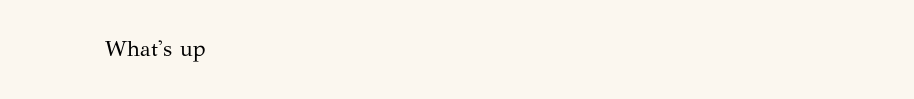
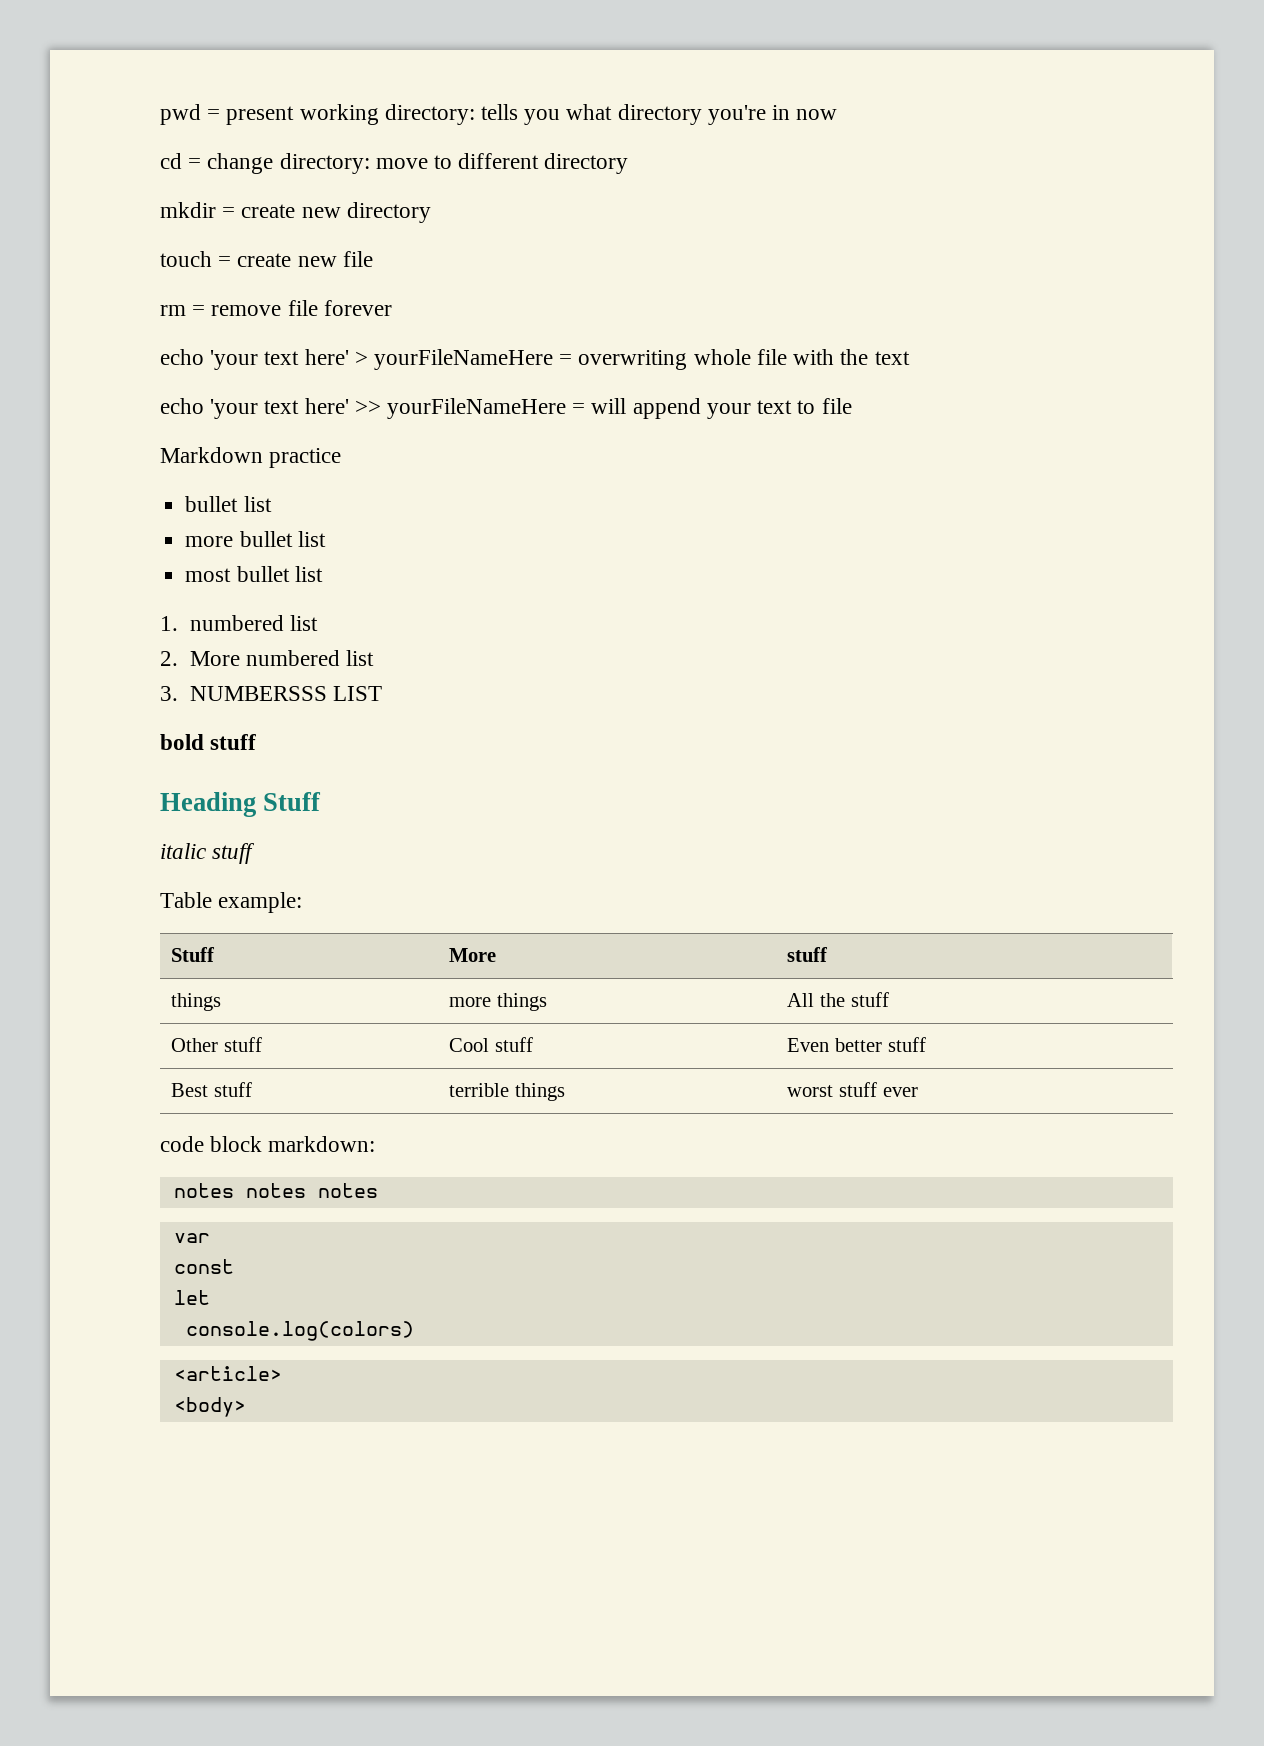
[105,40,206,62] What's up -> [160,104,838,125] [160,153,629,174] [160,202,431,223] [160,251,373,267] [160,300,392,316] [160,349,910,370] [160,398,852,419] [160,447,342,468] [185,496,272,512] [185,531,326,547] [185,566,323,582] [160,615,318,631] [160,650,374,666] [160,686,382,701] [160,734,257,750] [160,792,322,817] [160,843,256,864] [160,892,303,913] [171,947,216,962] [449,948,497,962] [787,947,829,962] [171,993,222,1011] [449,993,547,1011] [787,992,889,1007] [171,1037,262,1052] [449,1037,533,1052] [787,1037,926,1052] [171,1082,252,1097] [449,1083,565,1101] [787,1082,918,1097] [160,1136,376,1152] [173,1183,378,1198] [173,1233,210,1243] [173,1259,234,1274] [173,1290,210,1305] [185,1321,414,1341] [173,1366,282,1381] [173,1397,246,1417] pwd = present working directory: tells you what directory you're in now // cd = change directory: move to different directory // mkdir = create new directory // touch = create new file // rm = remove file forever // echo 'your text here' > yourFileNameHere = overwriting whole file with the text // echo 'your text here' >> yourFileNameHere = will append your text to file // Markdown practice // bullet list // more bullet list // most bullet list // 1. numbered list // 2. More numbered list // 3. NUMBERSSS LIST // bold stuff // Heading Stuff // italic stuff // Table example: // Stuff | More | stuff // things | more things | All the stuff // Other stuff | Cool stuff | Even better stuff // Best stuff | terrible things | worst stuff ever // code block markdown: // notes notes notes // var // const // let // console.log(colors) // <article> // <body>

